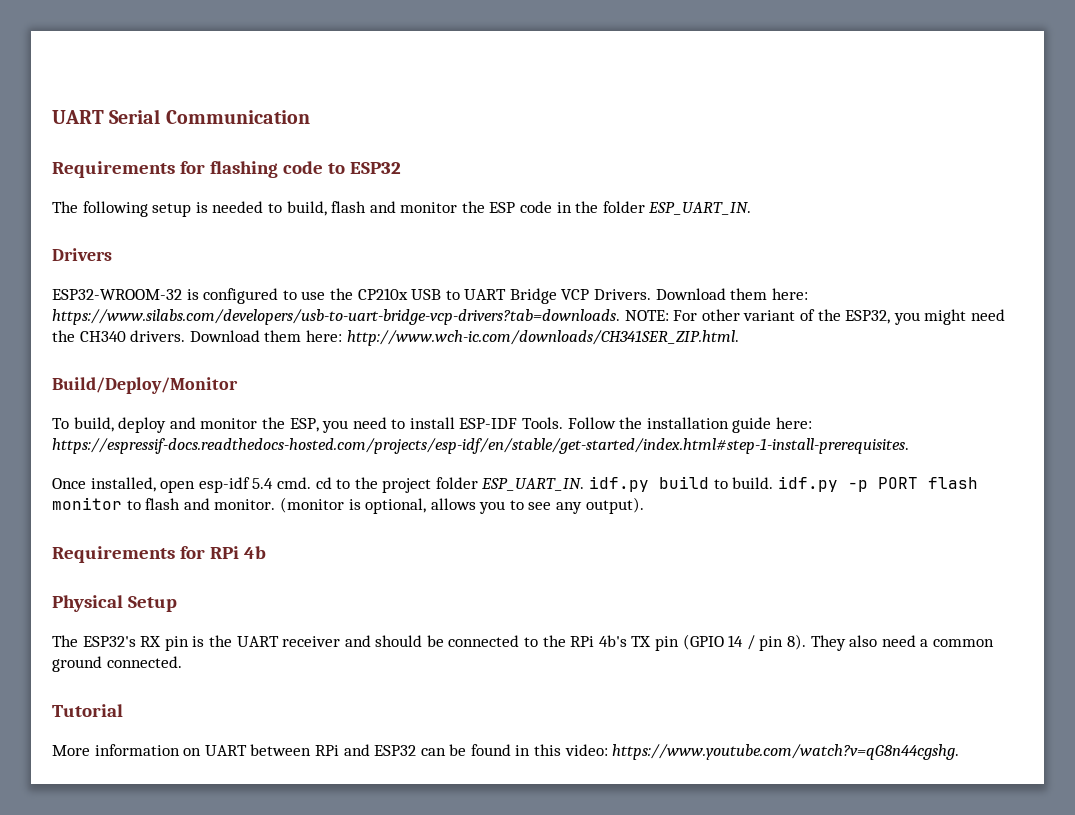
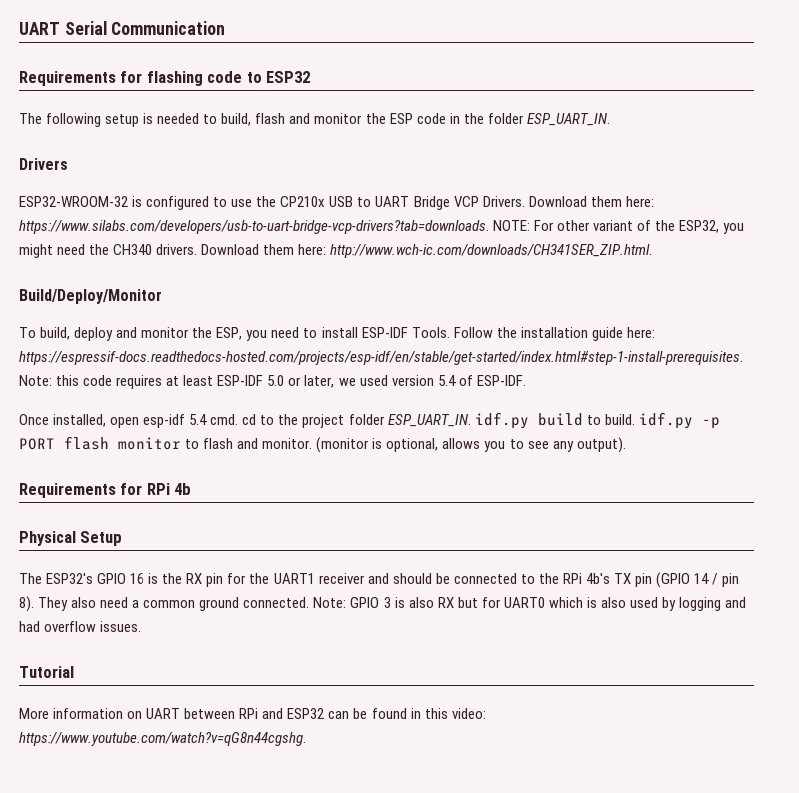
(909, 446) none -> [19,375,526,389] Note: this code requires at least ESP-IDF 5.0 or later, we used version 5.4 of ESP-IDF.
[140,635,279,651] RX pin is the UART -> [97,573,315,587] GPIO 16 is the RX pin for the UART1
(182, 662) none -> [313,597,747,611] [19,621,142,632] Note: GPIO 3 is also RX but for UART0 which is also used by logging and had overflow issues.

